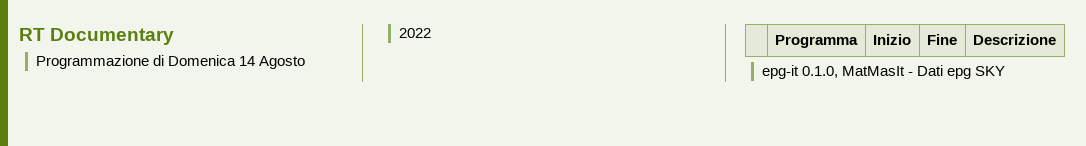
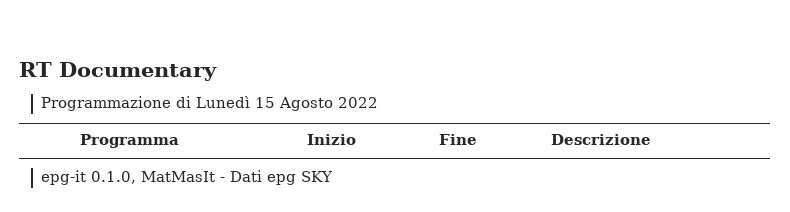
[168,55,256,66] Domenica 14 -> [195,96,275,108] Lunedì 15

